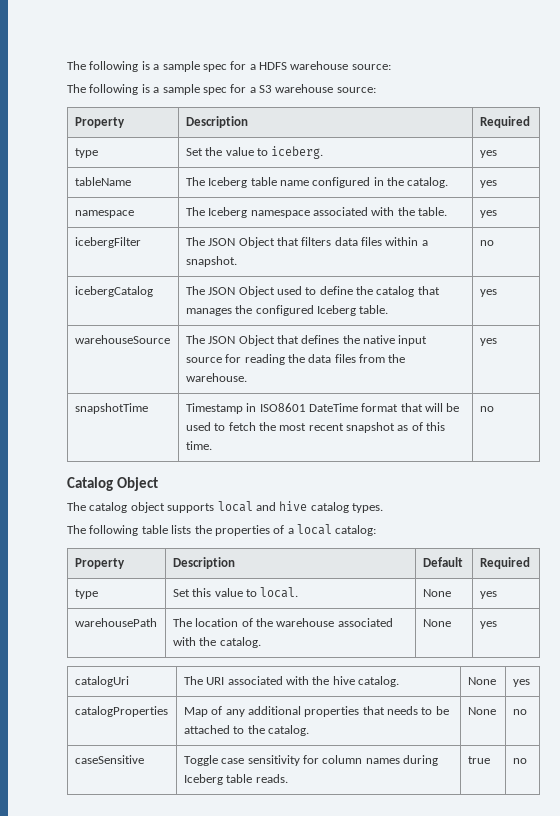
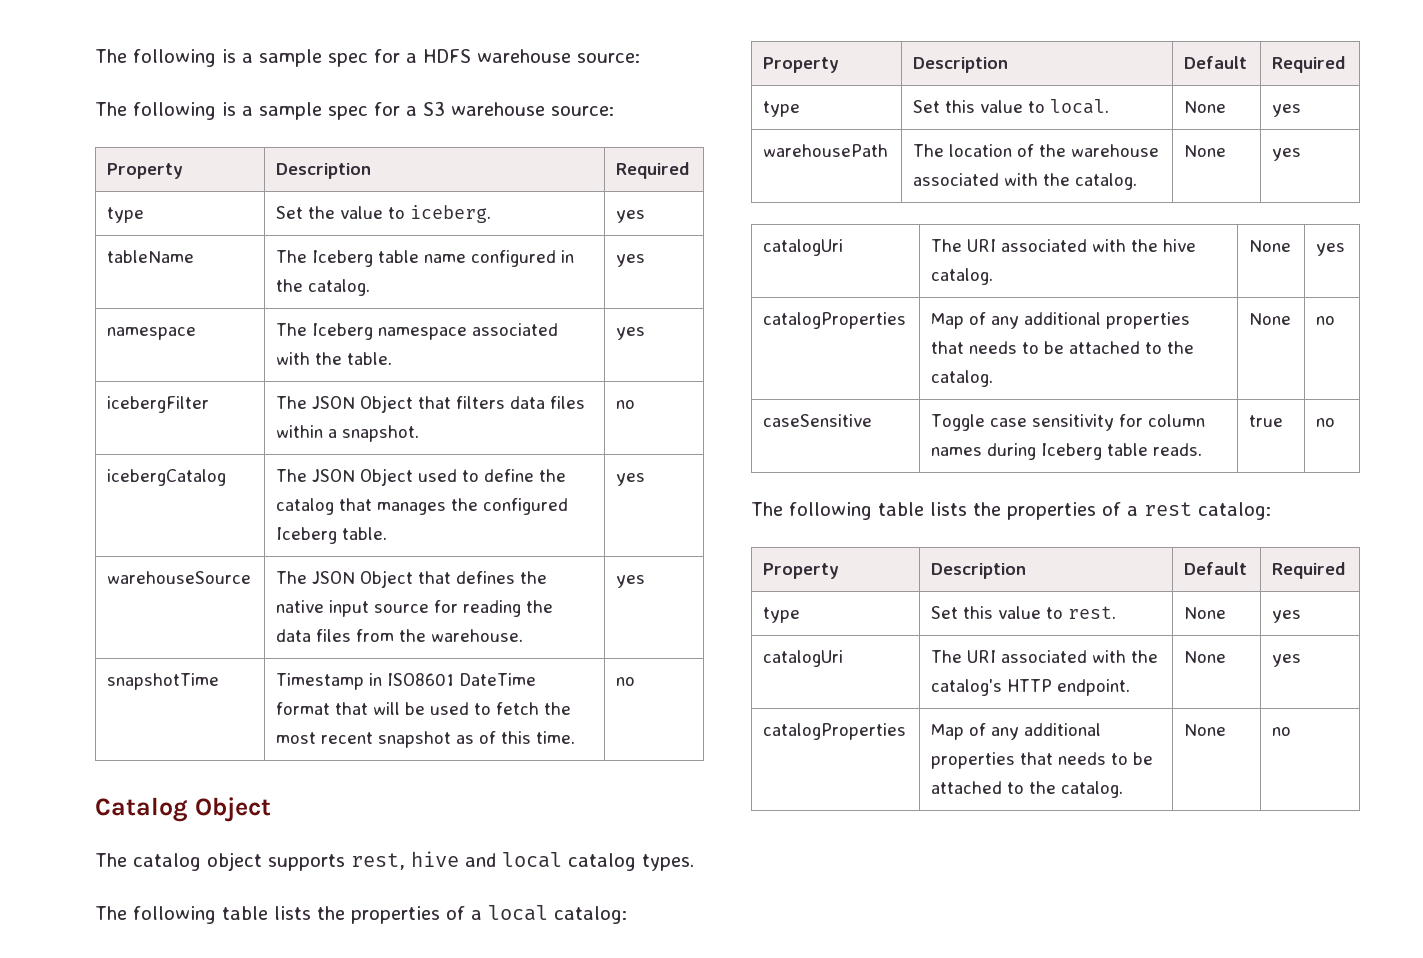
[217,501,308,512] local and hive -> [351,851,562,870] rest, hive and local
(527, 761) none -> [751,502,1271,520] [763,563,840,579] [931,563,1027,579] [1184,562,1248,575] [1272,562,1346,579] [763,607,801,623] [931,606,1117,619] [1184,607,1227,619] [1272,610,1302,623] [763,650,844,667] [931,650,1159,663] [931,679,1131,696] [1184,651,1227,663] [1272,654,1302,667] [763,723,907,740] [931,723,1102,740] [931,752,1154,769] [931,781,1124,798] [1184,724,1227,736] [1272,727,1292,736] // The following table lists the properties of a rest catalog: // Property | Description | Default | Required // type | Set this value to rest. | None | yes // catalogUri | The URI associated with the catalog's HTTP endpoint. | None | yes // catalogProperties | Map of any additional properties that needs to be attached to the catalog. | None | no

